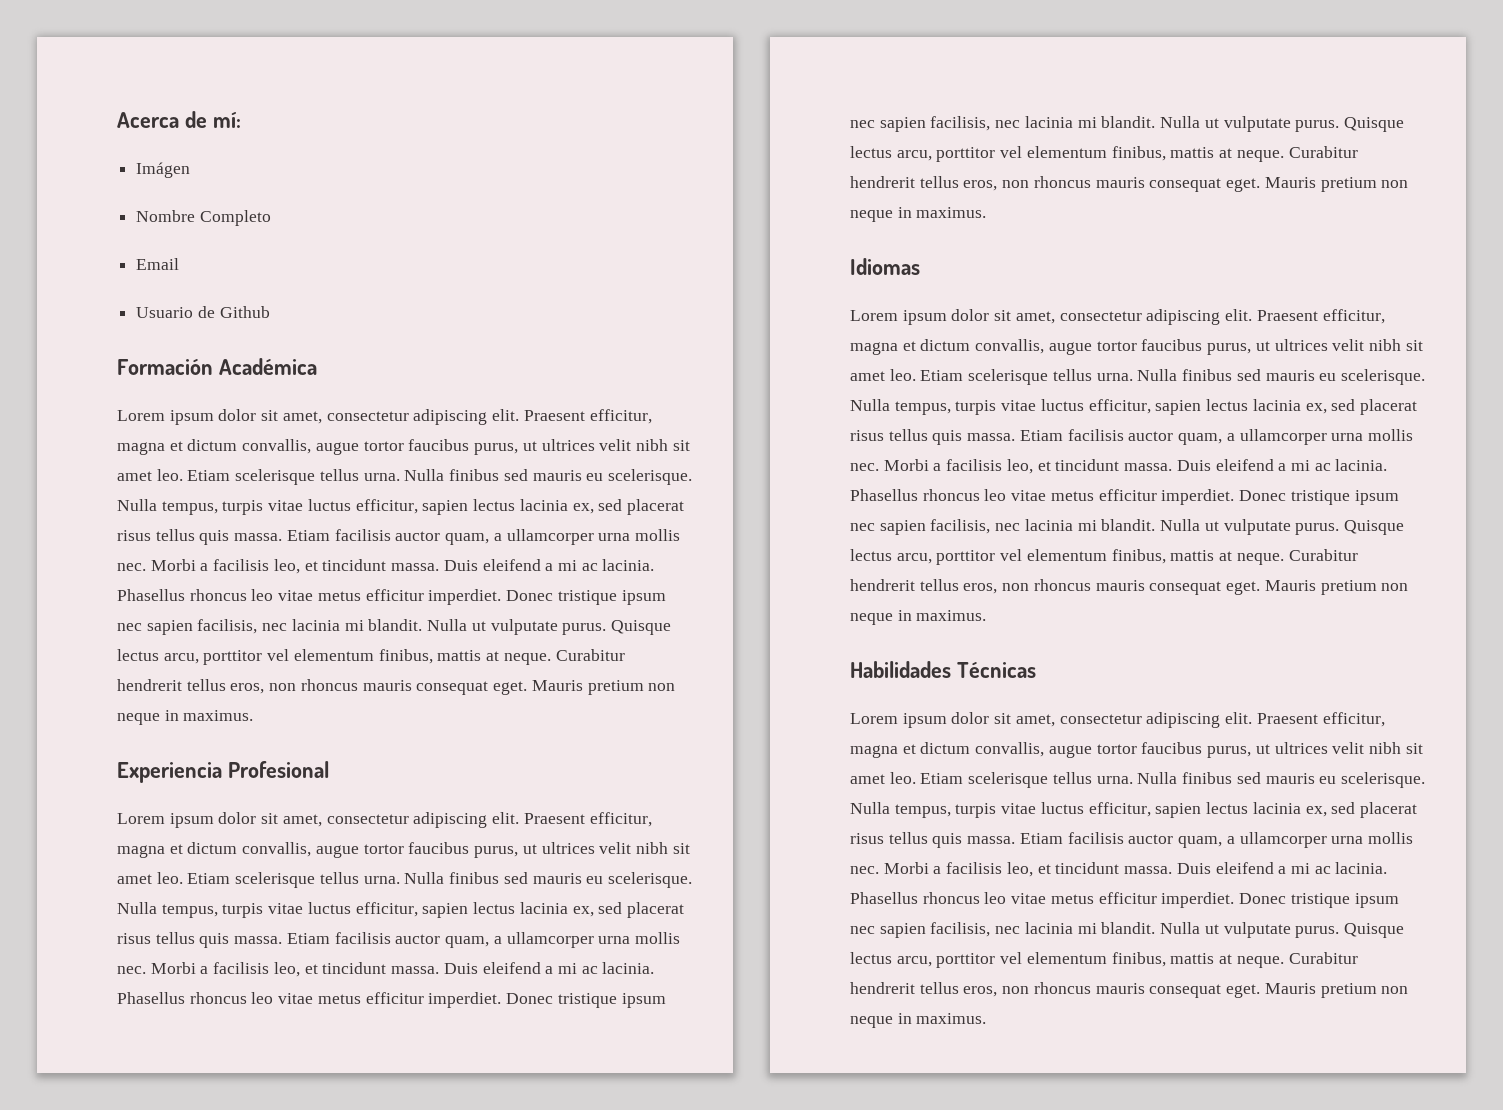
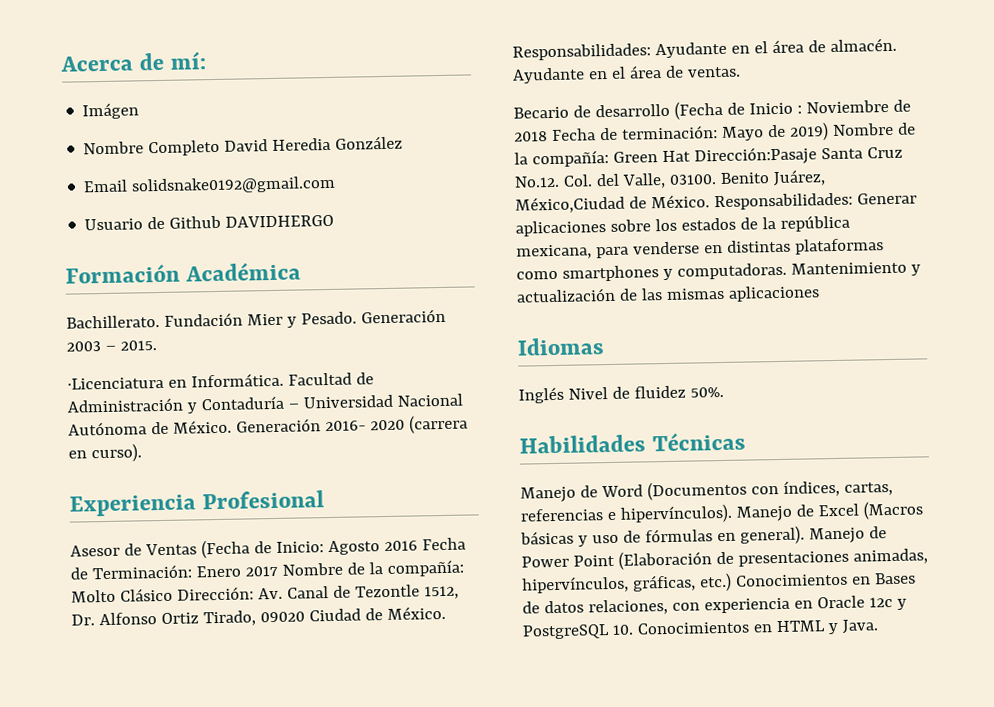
(271, 218) none -> [224,135,404,152] David Heredia González
(180, 264) none -> [131,175,337,195] solidsnake0192@gmail.com
(270, 312) none -> [225,214,335,228] DAVIDHERGO
[117,409,652,425] [117,439,690,455] [117,469,692,485] [117,499,684,515] [117,529,680,545] [117,559,655,574] [117,589,666,605] [117,619,671,635] [117,649,625,665] [117,679,676,695] [117,710,254,725] [117,761,329,783] [117,812,652,828] [117,842,690,858] [117,872,692,888] [117,902,684,918] [117,932,680,948] [117,962,655,977] [117,992,666,1008] [850,116,1404,132] [850,146,1358,162] [850,176,1409,192] [850,207,987,222] [850,258,920,275] [850,309,1385,325] [850,339,1423,355] [850,369,1425,385] [850,399,1417,415] [850,429,1413,445] [850,459,1388,474] [850,489,1399,505] [850,519,1404,535] [850,549,1358,565] [850,579,1409,595] [850,610,987,625] [850,661,1036,678] [850,712,1385,728] [850,742,1423,758] [850,772,1425,788] [850,802,1417,818] [850,832,1413,848] [850,862,1388,877] [850,892,1399,908] [850,922,1404,938] [850,952,1358,968] [850,982,1409,998] [850,1013,987,1028] Lorem ipsum dolor sit amet, consectetur adipiscing elit. Praesent efficitur, magna et dictum convallis, augue tortor faucibus purus, ut ultrices velit nibh sit amet leo. Etiam scelerisque tellus urna. Nulla finibus sed mauris eu scelerisque. Nulla tempus, turpis vitae luctus efficitur, sapien lectus lacinia ex, sed placerat risus tellus quis massa. Etiam facilisis auctor quam, a ullamcorper urna mollis nec. Morbi a facilisis leo, et tincidunt massa. Duis eleifend a mi ac lacinia. Phasellus rhoncus leo vitae metus efficitur imperdiet. Donec tristique ipsum nec sapien facilisis, nec lacinia mi blandit. Nulla ut vulputate purus. Quisque lectus arcu, porttitor vel elementum finibus, mattis at neque. Curabitur hendrerit tellus eros, non rhoncus mauris consequat eget. Mauris pretium non neque in maximus. // Experiencia Profesional // Lorem ipsum dolor sit amet, consectetur adipiscing elit. Praesent efficitur, magna et dictum convallis, augue tortor faucibus purus, ut ultrices velit nibh sit amet leo. Etiam scelerisque tellus urna. Nulla finibus sed mauris eu scelerisque. Nulla tempus, turpis vitae luctus efficitur, sapien lectus lacinia ex, sed placerat risus tellus quis massa. Etiam facilisis auctor quam, a ullamcorper urna mollis nec. Morbi a facilisis leo, et tincidunt massa. Duis eleifend a mi ac lacinia. Phasellus rhoncus leo vitae metus efficitur imperdiet. Donec tristique ipsum nec sapien facilisis, nec lacinia mi blandit. Nulla ut vulputate purus. Quisque lectus arcu, porttitor vel elementum finibus, mattis at neque. Curabitur hendrerit tellus eros, non rhoncus mauris consequat eget. Mauris pretium non neque in maximus. // Idiomas // Lorem ipsum dolor sit amet, consectetur adipiscing elit. Praesent efficitur, magna et dictum convallis, augue tortor faucibus purus, ut ultrices velit nibh sit amet leo. Etiam scelerisque tellus urna. Nulla finibus sed mauris eu scelerisque. Nulla tempus, turpis vitae luctus efficitur, sapien lectus lacinia ex, sed placerat risus tellus quis massa. Etiam facilisis auctor quam, a ullamcorper urna mollis nec. Morbi a facilisis leo, et tincidunt massa. Duis eleifend a mi ac lacinia. Phasellus rhoncus leo vitae metus efficitur imperdiet. Donec tristique ipsum nec sapien facilisis, nec lacinia mi blandit. Nulla ut vulputate purus. Quisque lectus arcu, porttitor vel elementum finibus, mattis at neque. Curabitur hendrerit tellus eros, non rhoncus mauris consequat eget. Mauris pretium non neque in maximus. // Habilidades Técnicas // Lorem ipsum dolor sit amet, consectetur adipiscing elit. Praesent efficitur, magna et dictum convallis, augue tortor faucibus purus, ut ultrices velit nibh sit amet leo. Etiam scelerisque tellus urna. Nulla finibus sed mauris eu scelerisque. Nulla tempus, turpis vitae luctus efficitur, sapien lectus lacinia ex, sed placerat risus tellus quis massa. Etiam facilisis auctor quam, a ullamcorper urna mollis nec. Morbi a facilisis leo, et tincidunt massa. Duis eleifend a mi ac lacinia. Phasellus rhoncus leo vitae metus efficitur imperdiet. Donec tristique ipsum nec sapien facilisis, nec lacinia mi blandit. Nulla ut vulputate purus. Quisque lectus arcu, porttitor vel elementum finibus, mattis at neque. Curabitur hendrerit tellus eros, non rhoncus mauris consequat eget. Mauris pretium non neque in maximus. -> [66,308,446,329] [66,340,157,352] [67,372,374,390] [67,393,463,414] [68,414,468,436] [68,443,142,463] [69,490,325,517] [70,537,466,559] [70,559,464,580] [71,584,459,603] [71,605,446,627] [512,37,897,61] [512,65,741,84] [513,99,911,120] [514,122,916,142] [514,146,903,168] [514,169,826,189] [515,192,917,214] [515,214,850,237] [516,238,884,260] [516,261,921,282] [516,285,820,303] [517,337,605,356] [518,385,724,404] [519,431,747,454] [520,479,893,503] [520,500,924,524] [520,525,887,547] [521,548,928,570] [521,572,916,594] [522,595,907,616] [522,619,879,640] Bachillerato. Fundación Mier y Pesado. Generación 2003 – 2015. // ·Licenciatura en Informática. Facultad de Administración y Contaduría – Universidad Nacional Autónoma de México. Generación 2016- 2020 (carrera en curso). // Experiencia Profesional // Asesor de Ventas (Fecha de Inicio: Agosto 2016 Fecha de Terminación: Enero 2017 Nombre de la compañía: Molto Clásico Dirección: Av. Canal de Tezontle 1512, Dr. Alfonso Ortiz Tirado, 09020 Ciudad de México. Responsabilidades: Ayudante en el área de almacén. Ayudante en el área de ventas. // Becario de desarrollo (Fecha de Inicio : Noviembre de 2018 Fecha de terminación: Mayo de 2019) Nombre de la compañía: Green Hat Dirección:Pasaje Santa Cruz No.12. Col. del Valle, 03100. Benito Juárez, México,Ciudad de México. Responsabilidades: Generar aplicaciones sobre los estados de la república mexicana, para venderse en distintas plataformas como smartphones y computadoras. Mantenimiento y actualización de las mismas aplicaciones // Idiomas // Inglés Nivel de fluidez 50%. // Habilidades Técnicas // Manejo de Word (Documentos con índices, cartas, referencias e hipervínculos). Manejo de Excel (Macros básicas y uso de fórmulas en general). Manejo de Power Point (Elaboración de presentaciones animadas, hipervínculos, gráficas, etc.) Conocimientos en Bases de datos relaciones, con experiencia en Oracle 12c y PostgreSQL 10. Conocimientos en HTML y Java.

